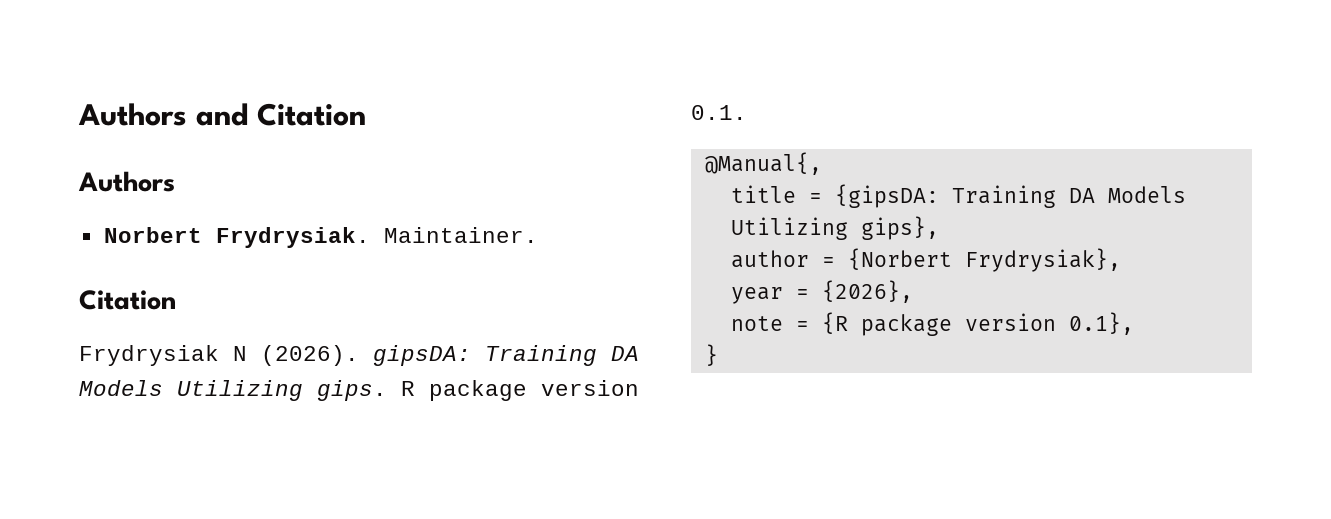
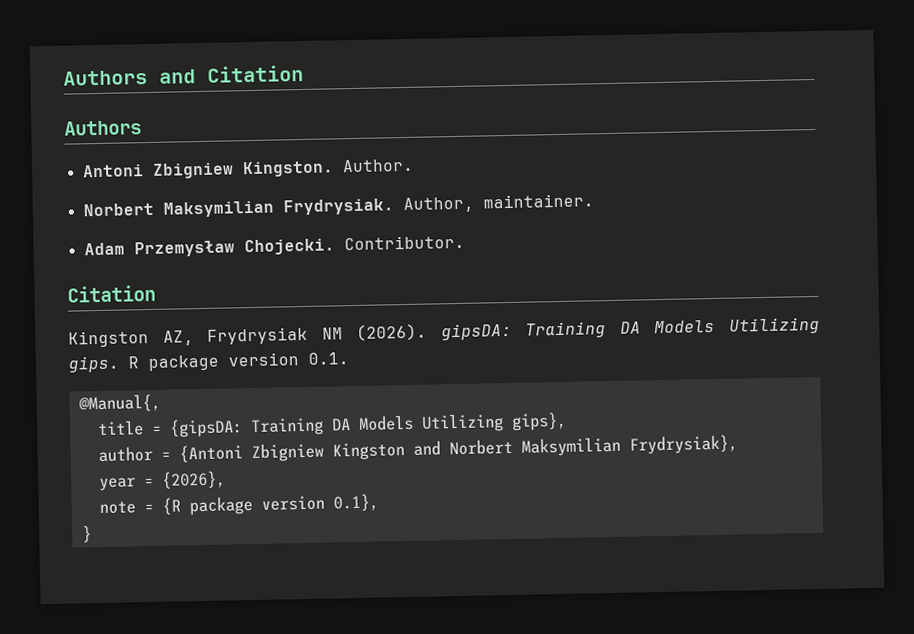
[103,227,538,248] [79,290,176,310] [79,345,247,366] Norbert Frydrysiak. Maintainer. // Citation // Frydrysiak N -> [81,158,414,179] [82,193,594,218] [83,234,465,258] [67,284,156,303] [68,326,343,348] Antoni Zbigniew Kingston. Author. // Norbert Maksymilian Frydrysiak. Author, maintainer. // Adam Przemysław Chojecki. Contributor. // Citation // Kingston AZ, Frydrysiak NM
[847,248,952,270] {Norbert -> [178,436,621,463] {Antoni Zbigniew Kingston and Norbert Maksymilian

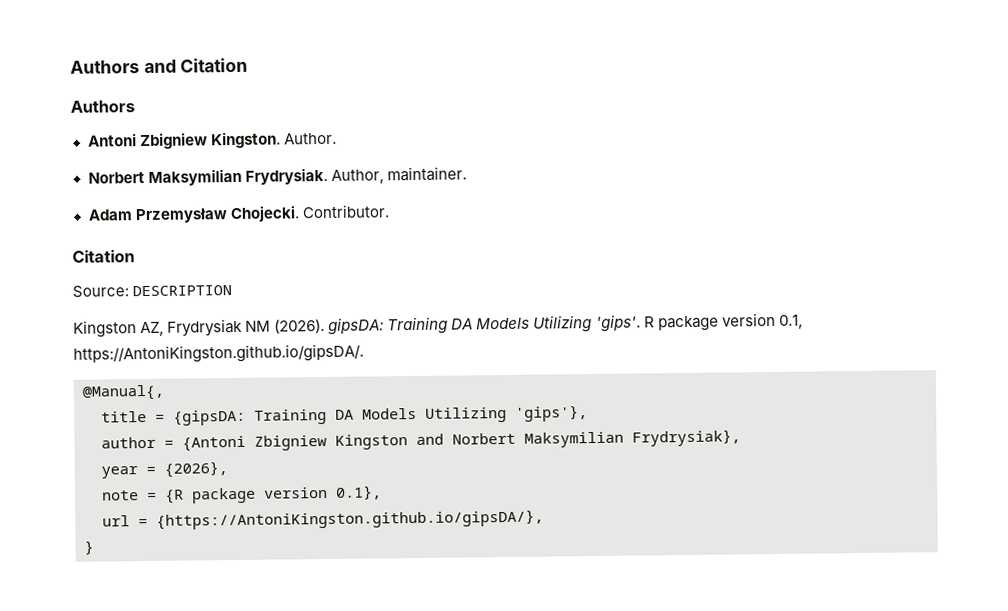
(156, 293) none -> [72,285,233,298] // Source: DESCRIPTION
[68,355,120,373] gips. -> [595,314,641,332] 'gips'.
[308,352,349,365] 0.1. -> [778,314,803,329] [73,343,364,364] 0.1, https://AntoniKingston.github.io/gipsDA/.
[510,411,567,431] gips}, -> [515,405,588,422] 'gips'},
(379, 502) none -> [102,509,544,530] // url = {https://AntoniKingston.github.io/gipsDA/},

